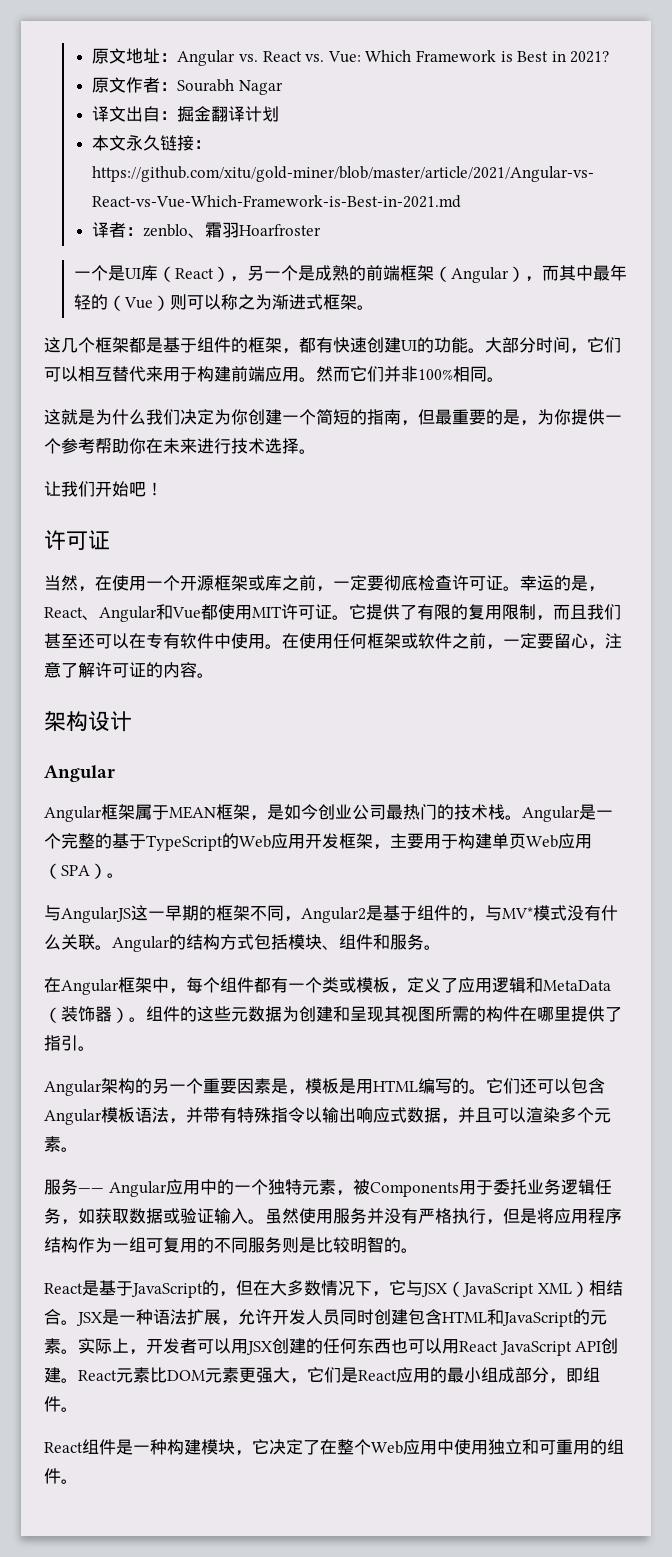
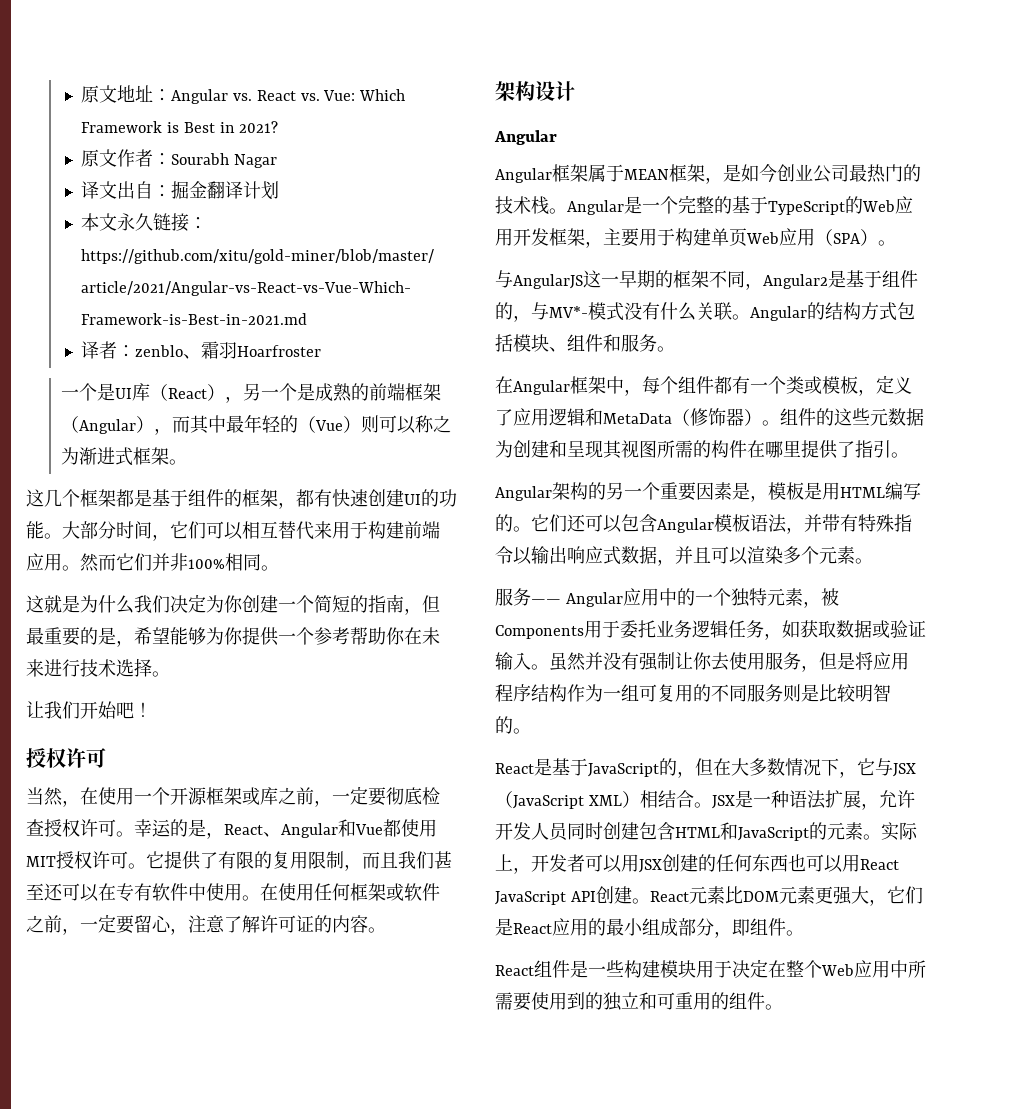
(537, 423) none -> [134,627,206,645] 希望能够
[44,530,110,550] 许可证 -> [26,748,106,768] 授权许可
[452,575,503,591] 许可证 -> [44,819,116,837] 授权许可
[281,604,332,620] 许可证 -> [56,851,128,869] 授权许可
[502,907,533,919] MV* -> [549,306,588,318] MV*-
[61,1006,78,1022] 装 -> [690,408,708,426] 修
[299,1208,486,1224] 使用服务并没有严格执行 -> [585,652,801,671] 并没有强制让你去使用服务
[150,1439,167,1455] 种 -> [606,960,624,977] 些
[235,1439,320,1456] ，它决定了 -> [696,959,768,978] 用于决定
[454,1439,488,1455] 使用 -> [908,960,926,978] [495,992,603,1011] 所需要使用到的

